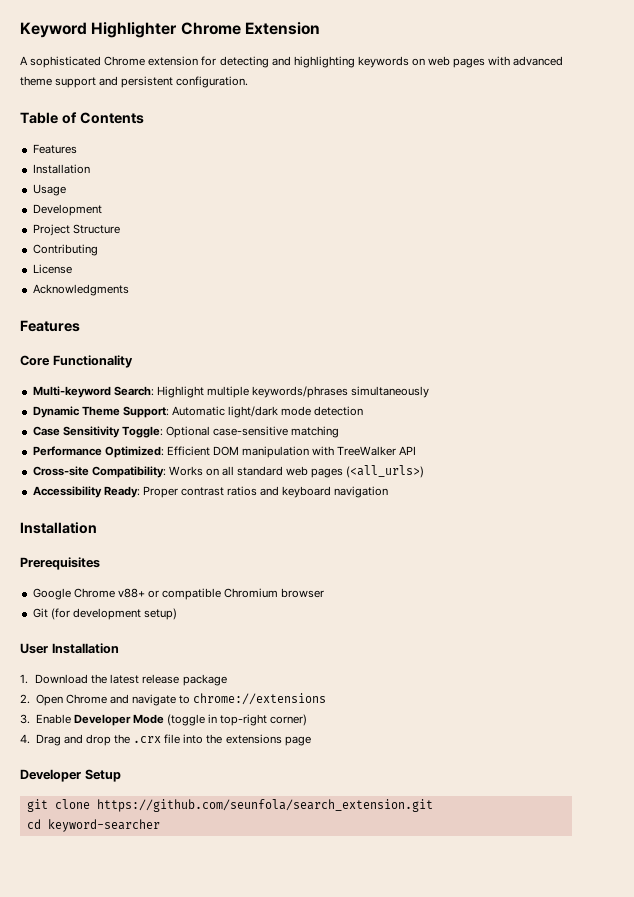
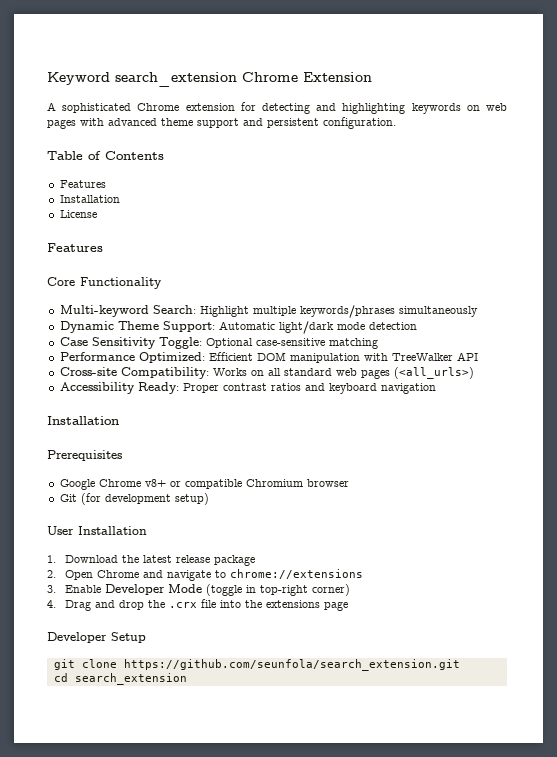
[91,22,178,38] Highlighter -> [115,72,237,87] search_extension
[32,184,66,196] [32,204,102,216] [32,224,120,236] [32,244,98,256] // Usage // Development // Project Structure // Contributing -> (120, 199) none
[32,284,129,296] // Acknowledgments -> (97, 214) none
[117,588,145,598] v88+ -> [144,479,166,487] v8+
[47,819,160,832] keyword-searcher -> [74,673,187,685] search_extension

